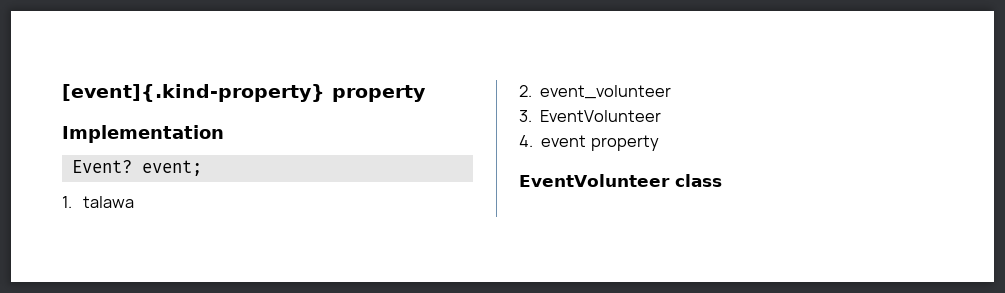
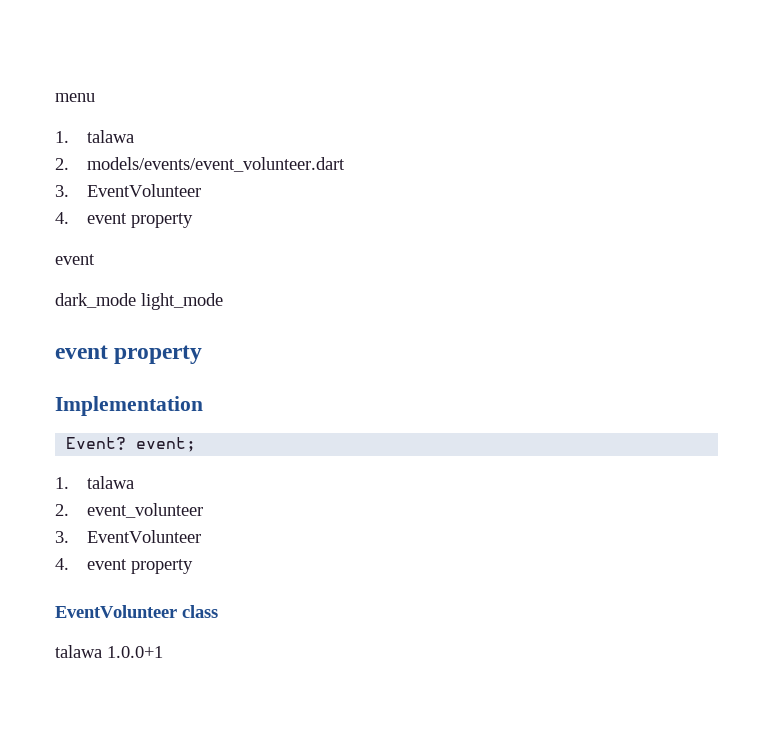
[62,84,325,102] [event]{.kind-property} -> [55,93,95,102] [55,130,135,143] [55,157,346,172] [55,184,202,197] [55,212,194,228] [55,254,95,265] [55,293,223,310] [55,345,108,359] menu // 1. talawa // 2. models/events/event_volunteer.dart // 3. EventVolunteer // 4. event property // event // dark_mode light_mode // event
(722, 180) none -> [55,645,163,658] // talawa 1.0.0+1

